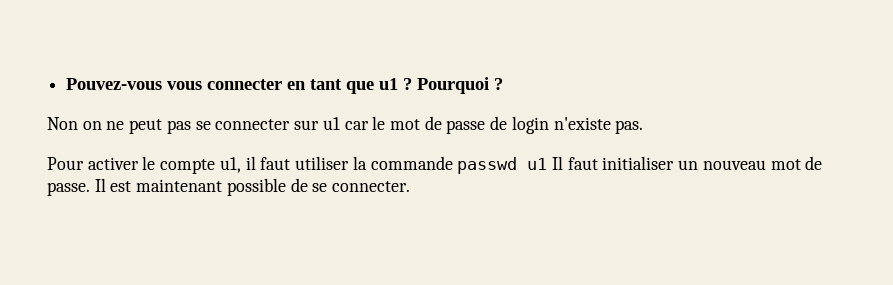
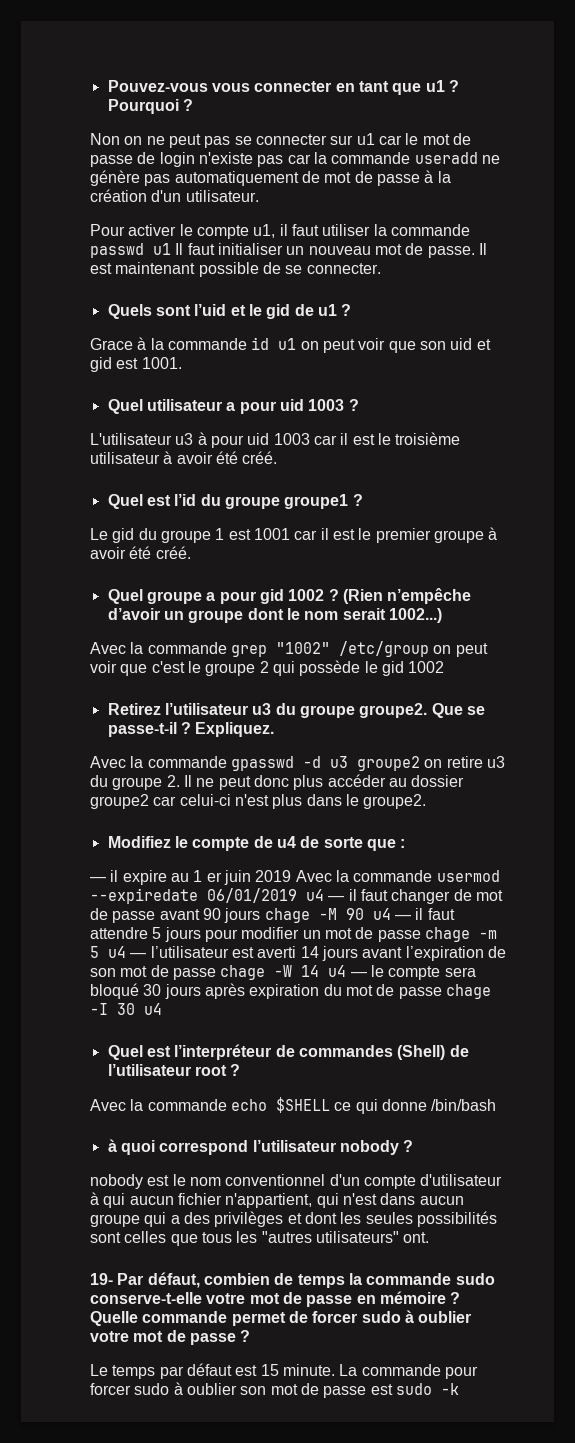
[615,120,644,134] pas. -> [257,152,500,167] [90,170,451,186] [90,189,259,202] pas car la commande useradd ne génère pas automatiquement de mot de passe à la création d'un utilisateur.
(411, 186) none -> [107,304,352,319] [90,337,491,353] [90,357,182,372] [107,399,359,414] [90,432,461,448] [90,451,278,464] [107,494,363,509] [90,527,498,543] [90,546,191,559] [107,588,472,604] [107,608,442,623] [90,641,488,657] [90,660,445,676] [107,703,485,718] [107,722,275,737] [90,756,505,771] [90,774,465,790] [90,794,427,809] [107,836,406,851] [90,870,500,885] [90,888,503,904] [90,908,455,923] [90,927,497,942] [90,946,506,961] [90,965,476,980] [90,983,491,999] [90,1003,162,1015] [107,1044,469,1060] [107,1064,241,1076] [90,1097,497,1114] [107,1139,414,1155] [90,1174,503,1189] [90,1192,464,1208] [90,1211,497,1227] [90,1231,430,1246] [90,1272,495,1288] [90,1291,461,1307] [90,1310,472,1326] [90,1330,251,1345] [90,1363,478,1379] [90,1382,459,1398] // Quels sont l’uid et le gid de u1 ? // Grace à la commande id u1 on peut voir que son uid et gid est 1001. // Quel utilisateur a pour uid 1003 ? // L'utilisateur u3 à pour uid 1003 car il est le troisième utilisateur à avoir été créé. // Quel est l’id du groupe groupe1 ? // Le gid du groupe 1 est 1001 car il est le premier groupe à avoir été créé. // Quel groupe a pour gid 1002 ? (Rien n’empêche d’avoir un groupe dont le nom serait 1002...) // Avec la commande grep "1002" /etc/group on peut voir que c'est le groupe 2 qui possède le gid 1002 // Retirez l’utilisateur u3 du groupe groupe2. Que se passe-t-il ? Expliquez. // Avec la commande gpasswd -d u3 groupe2 on retire u3 du groupe 2. Il ne peut donc plus accéder au dossier groupe2 car celui-ci n'est plus dans le groupe2. // Modifiez le compte de u4 de sorte que : // — il expire au 1 er juin 2019 Avec la commande usermod --expiredate 06/01/2019 u4 — il faut changer de mot de passe avant 90 jours chage -M 90 u4 — il faut attendre 5 jours pour modifier un mot de passe chage -m 5 u4 — l’utilisateur est averti 14 jours avant l’expiration de son mot de passe chage -W 14 u4 — le compte sera bloqué 30 jours après expiration du mot de passe chage -I 30 u4 // Quel est l’interpréteur de commandes (Shell) de l’utilisateur root ? // Avec la commande echo $SHELL ce qui donne /bin/bash // à quoi correspond l’utilisateur nobody ? // nobody est le nom conventionnel d'un compte d'utilisateur à qui aucun fichier n'appartient, qui n'est dans aucun groupe qui a des privilèges et dont les seules possibilités sont celles que tous les "autres utilisateurs" ont. // 19- Par défaut, combien de temps la commande sudo conserve-t-elle votre mot de passe en mémoire ? Quelle commande permet de forcer sudo à oublier votre mot de passe ? // Le temps par défaut est 15 minute. La commande pour forcer sudo à oublier son mot de passe est sudo -k

